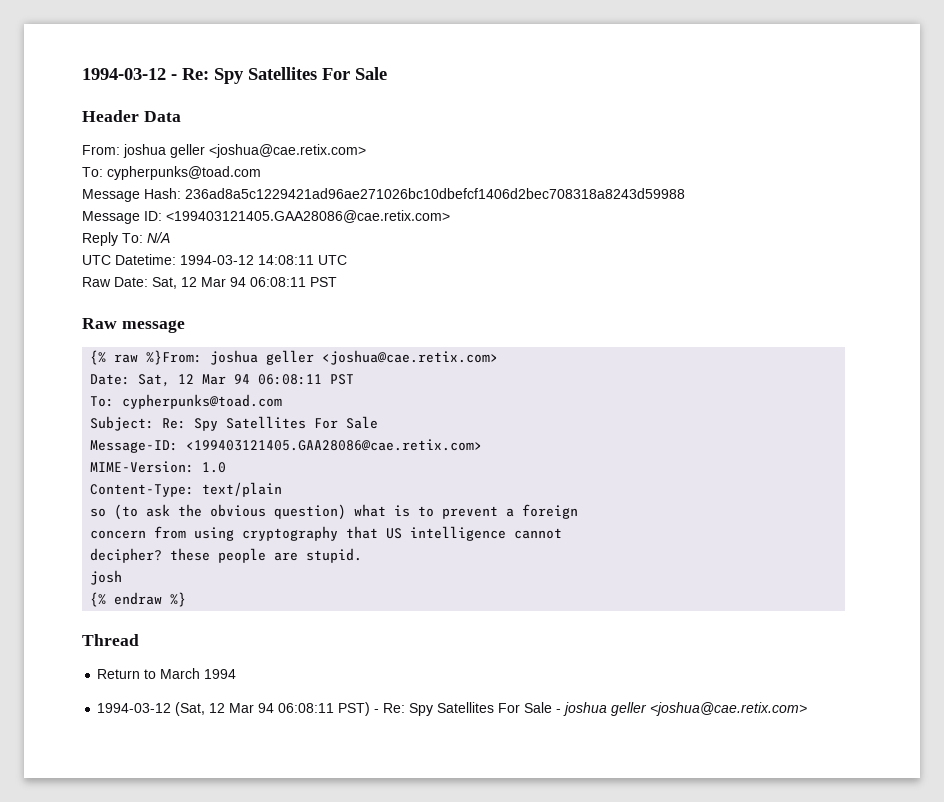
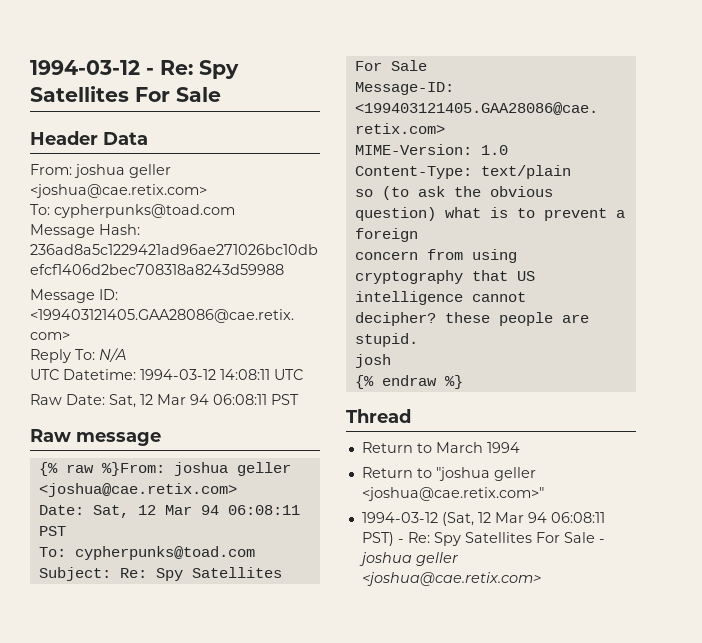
(237, 674) none -> [361,467,536,481] [361,487,544,501] // Return to "joshua geller <joshua@cae.retix.com>"

